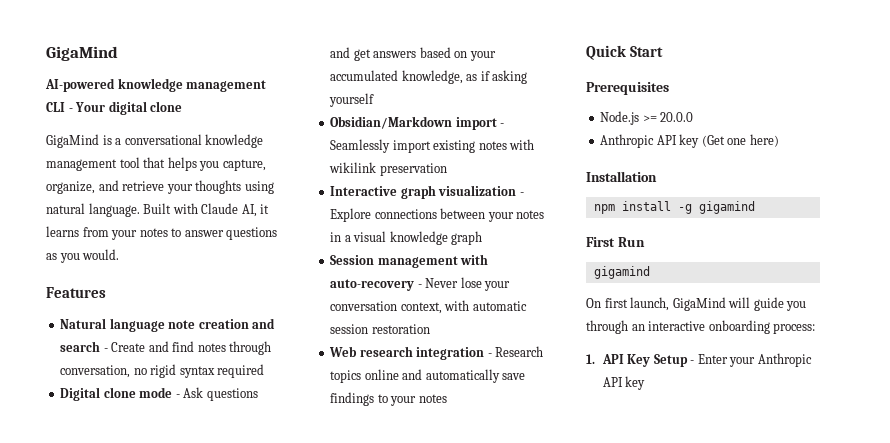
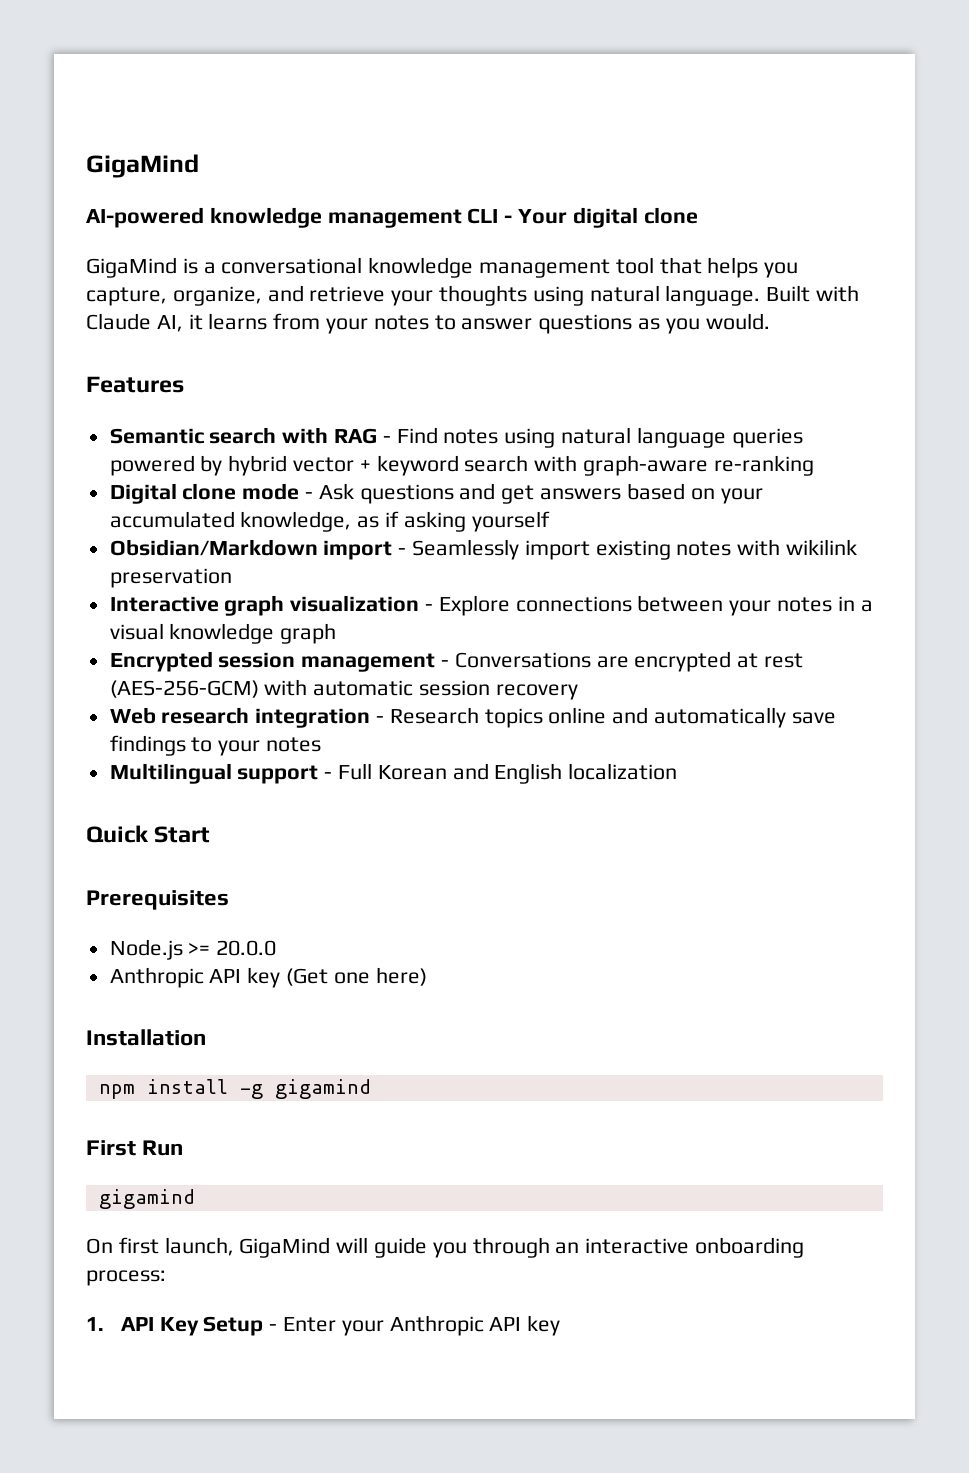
[60,318,276,332] [60,341,272,355] [60,364,265,378] Natural language note creation and search - Create and find notes through conversation, no rigid syntax required -> [109,427,803,448] [109,455,814,476] Semantic search with RAG - Find notes using natural language queries powered by hybrid vector + keyword search with graph-aware re-ranking
[330,254,489,268] [330,277,511,291] [330,301,442,314] Session management with auto-recovery - Never lose your conversation context, -> [109,651,804,672] [109,680,259,698] Encrypted session management - Conversations are encrypted at rest (AES-256-GCM)
[371,324,430,334] restoration -> [495,684,578,700] recovery
(447, 398) none -> [109,763,678,784] // Multilingual support - Full Korean and English localization

